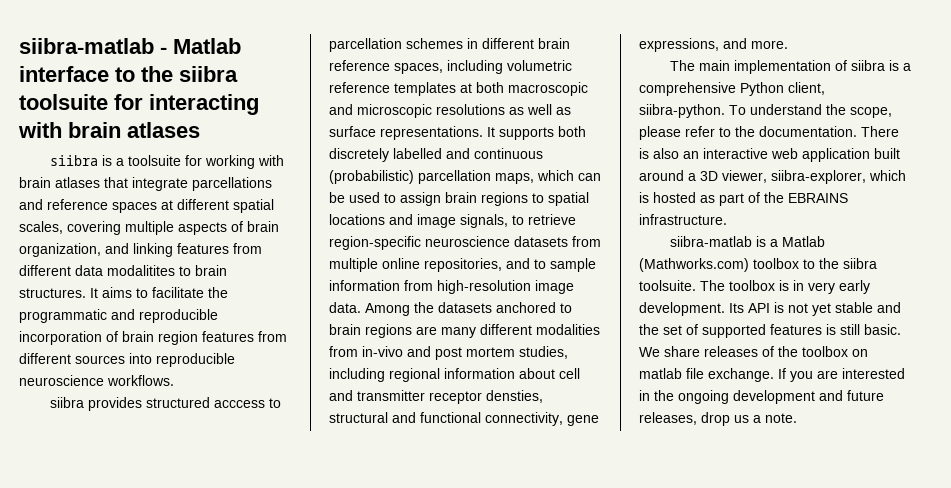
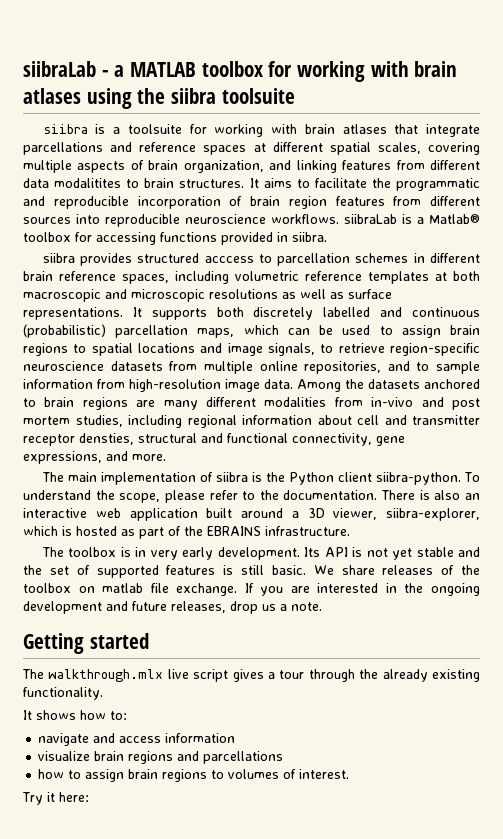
[19,38,241,54] [19,66,238,82] [19,94,259,115] [18,122,200,138] siibra-matlab - Matlab interface to the siibra toolsuite for interacting with brain atlases -> [23,61,458,82] [23,88,295,109] siibraLab - a MATLAB toolbox for working with brain atlases using the siibra toolsuite
(174, 380) none -> [344,214,480,224] [23,232,327,245] siibraLab is a Matlab® toolbox for accessing functions provided in siibra.
[902,63,911,71] [639,82,825,96] a comprehensive Python client, -> [265,472,372,485] the Python client
[669,236,825,247] [639,258,877,272] [639,280,696,291] siibra-matlab is a Matlab (Mathworks.com) toolbox to the siibra toolsuite. -> (350, 531) none
(797, 418) none -> [23,633,149,654] [22,669,480,682] [23,687,103,700] [23,710,127,720] [38,733,236,746] [38,751,284,764] [38,769,350,782] [22,792,89,805] // Getting started // The walkthrough.mlx live script gives a tour through the already existing functionality. // It shows how to: // navigate and access information // visualize brain regions and parcellations // how to assign brain regions to volumes of interest. // Try it here:

